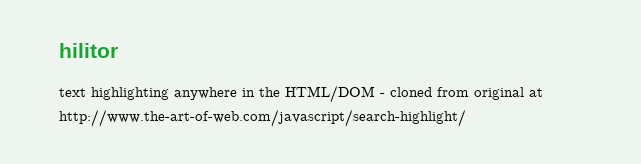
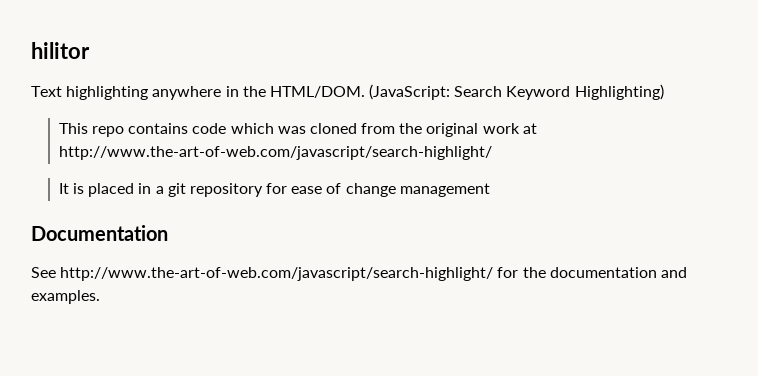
[59,88,86,97] text -> [31,86,62,97] Text
[285,85,543,103] [59,109,466,127] HTML/DOM - cloned from original at http://www.the-art-of-web.com/javascript/search-highlight/ -> [269,84,664,100] [58,123,537,137] [58,146,492,160] [58,183,490,197] [31,225,168,241] [31,267,687,281] [31,290,100,304] HTML/DOM. (JavaScript: Search Keyword Highlighting) // This repo contains code which was cloned from the original work at http://www.the-art-of-web.com/javascript/search-highlight/ // It is placed in a git repository for ease of change management // Documentation // See http://www.the-art-of-web.com/javascript/search-highlight/ for the documentation and examples.

